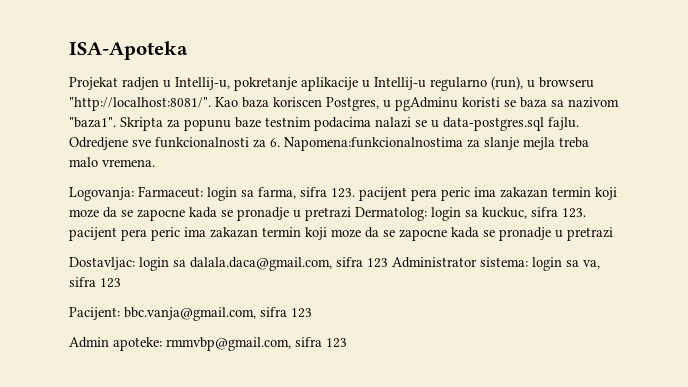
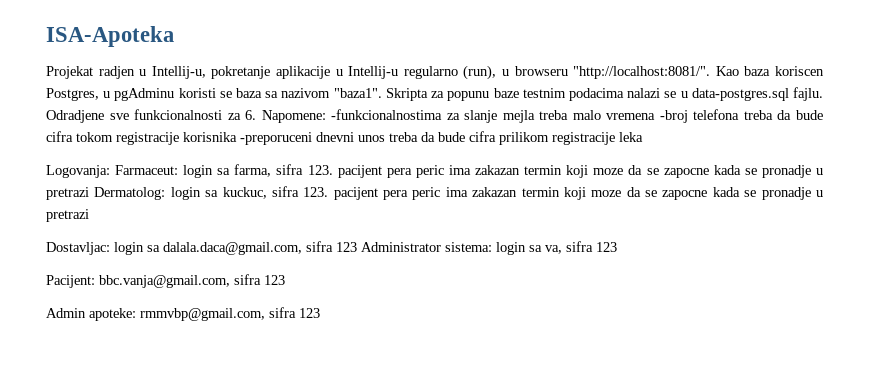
[69,137,128,150] Odredjene -> [46,110,104,123] Odradjene
[284,137,463,151] Napomena:funkcionalnostima -> [261,109,443,123] Napomene: -funkcionalnostima
[102,159,155,167] vremena. -> [606,109,823,123] [46,131,643,145] vremena -broj telefona treba da bude cifra tokom registracije korisnika -preporuceni dnevni unos treba da bude cifra prilikom registracije leka

